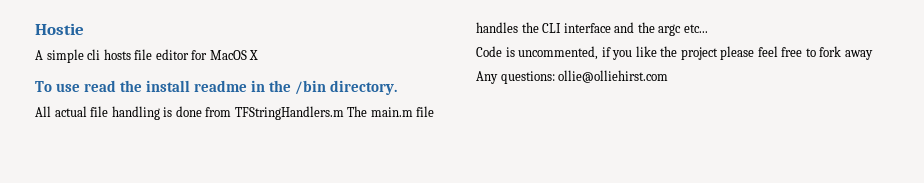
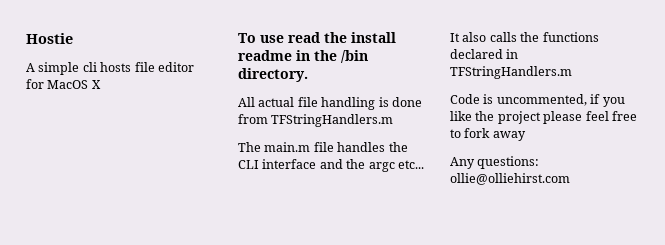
(344, 113) none -> (394, 120) //
(708, 28) none -> [450,32,599,42] [450,49,519,59] [450,66,572,79] It also calls the functions declared in TFStringHandlers.m

